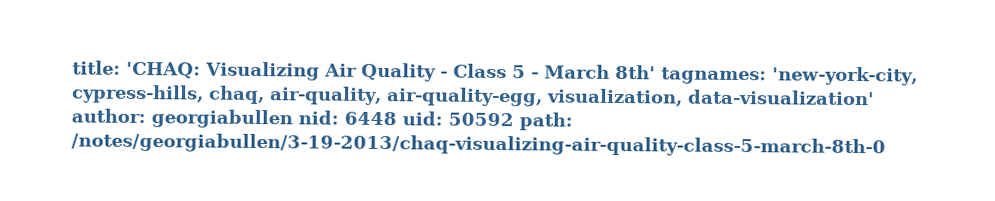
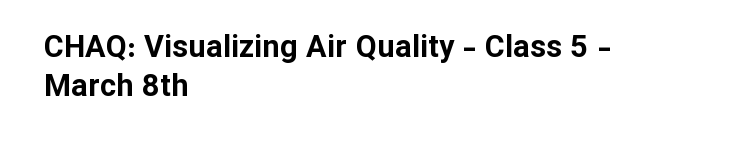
[72,60,201,79] title: 'CHAQ: -> [44,35,136,61] CHAQ:
[615,64,918,86] [71,84,875,107] [71,108,573,131] [71,132,886,158] 8th' tagnames: 'new-york-city, cypress-hills, chaq, air-quality, air-quality-egg, visualization, data-visualization' author: georgiabullen nid: 6448 uid: 50592 path: /notes/georgiabullen/3-19-2013/chaq-visualizing-air-quality-class-5-march-8th-0 -> [142,73,190,96] 8th

